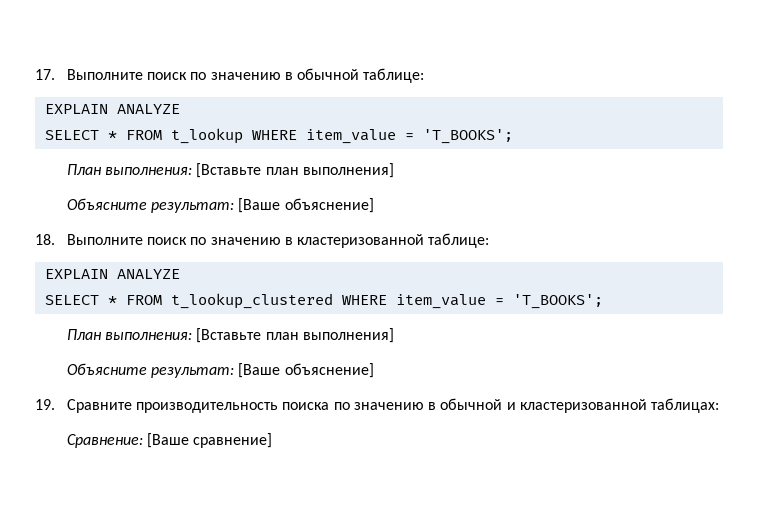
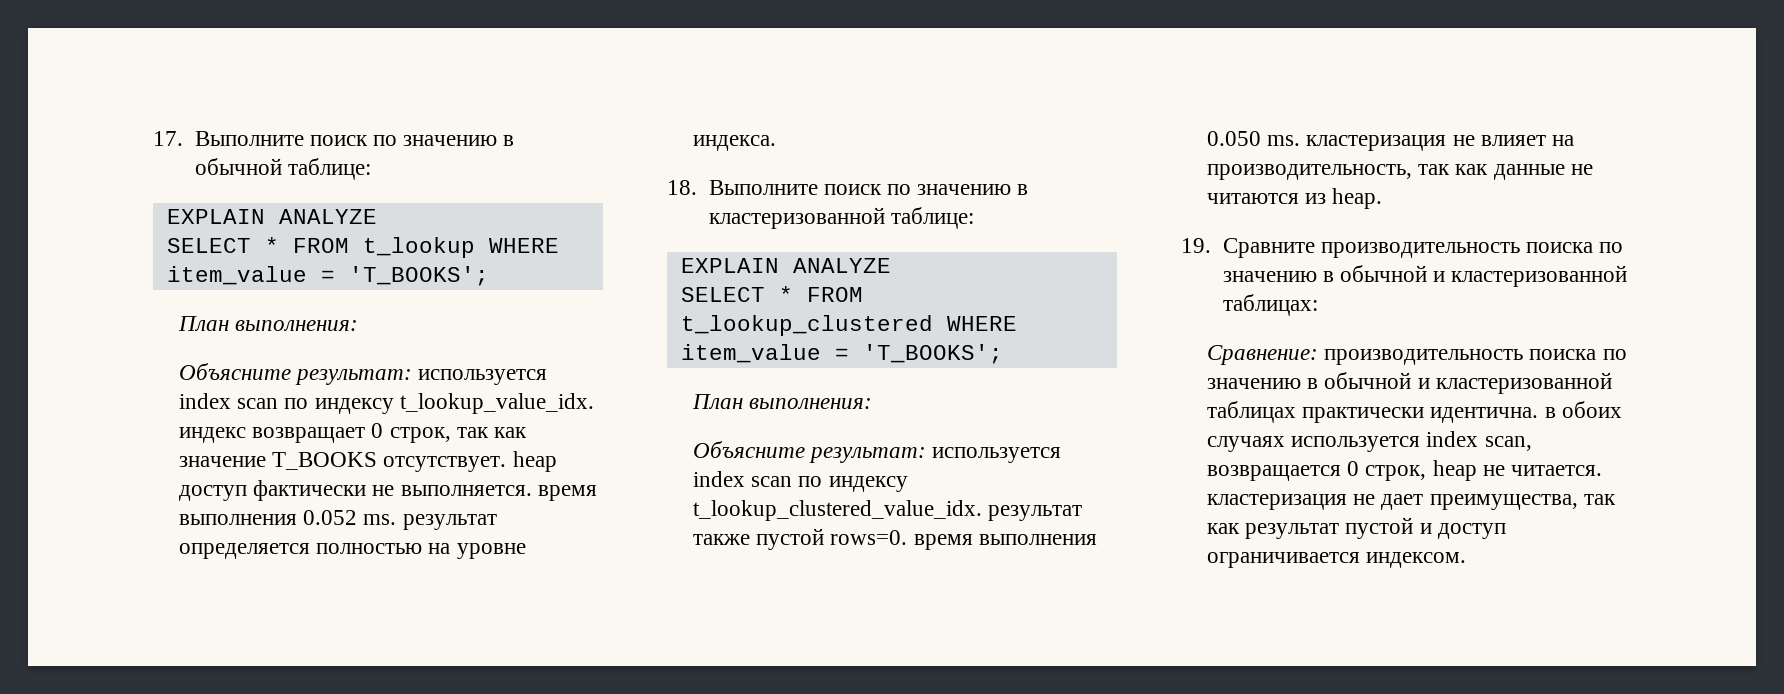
[196,163,394,178] [66,198,374,213] [Вставьте план выполнения] // Объясните результат: [Ваше объяснение] -> [179,363,548,385] [179,393,594,414] [179,423,528,443] [179,451,557,472] [179,480,597,501] [179,510,497,530] [179,543,526,559] [693,135,777,151] // Объясните результат: используется index scan по индексу t_lookup_value_idx. индекс возвращает 0 строк, так как значение T_BOOKS отсутствует. heap доступ фактически не выполняется. время выполнения 0.052 ms. результат определяется полностью на уровне индекса.
[196,328,394,343] [66,363,374,378] [Вставьте план выполнения] // Объясните результат: [Ваше объяснение] -> [693,441,1062,463] [693,471,908,492] [693,500,1083,521] [693,528,1097,550] [1207,131,1575,151] [1207,164,1593,180] [1207,188,1383,209] // Объясните результат: используется index scan по индексу t_lookup_clustered_value_idx. результат также пустой rows=0. время выполнения 0.050 ms. кластеризация не влияет на производительность, так как данные не читаются из heap.
[146,433,273,448] [Ваше сравнение] -> [1324,349,1627,365] [1207,372,1612,394] [1207,401,1622,423] [1207,431,1532,452] [1207,460,1603,481] [1207,494,1616,510] [1207,517,1506,539] [1207,552,1467,568] производительность поиска по значению в обычной и кластеризованной таблицах практически идентична. в обоих случаях используется index scan, возвращается 0 строк, heap не читается. кластеризация не дает преимущества, так как результат пустой и доступ ограничивается индексом.

